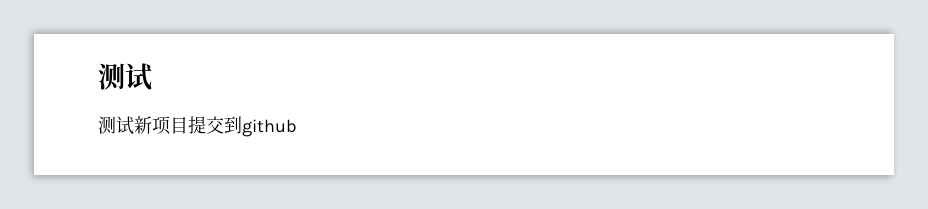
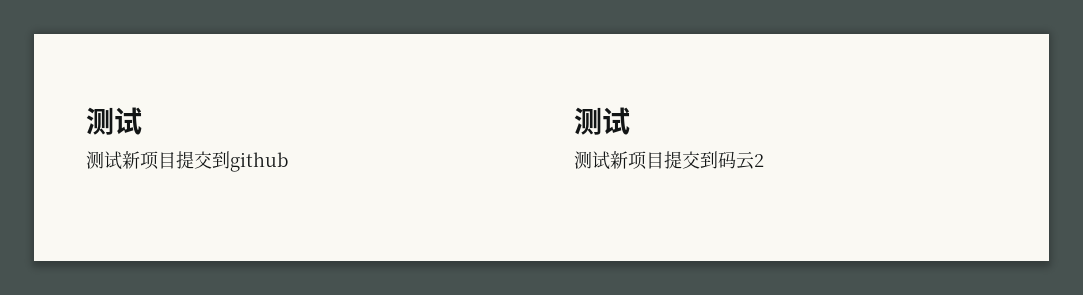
(297, 128) none -> [574,107,630,135] [574,151,764,170] // 测试 // 测试新项目提交到码云2

